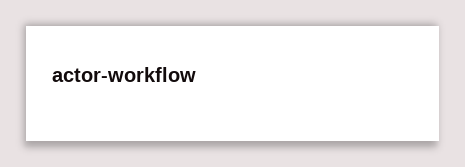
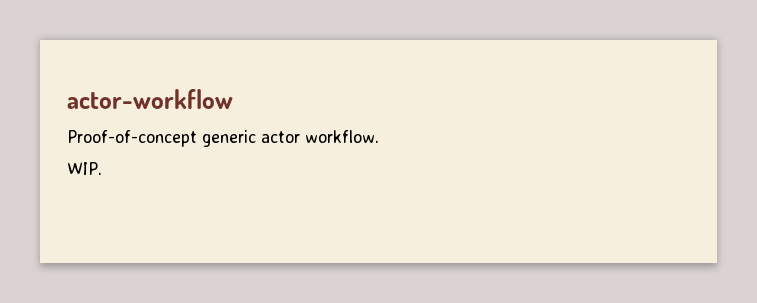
(196, 74) none -> [67,130,379,147] [67,162,102,175] // Proof-of-concept generic actor workflow. // WIP.

